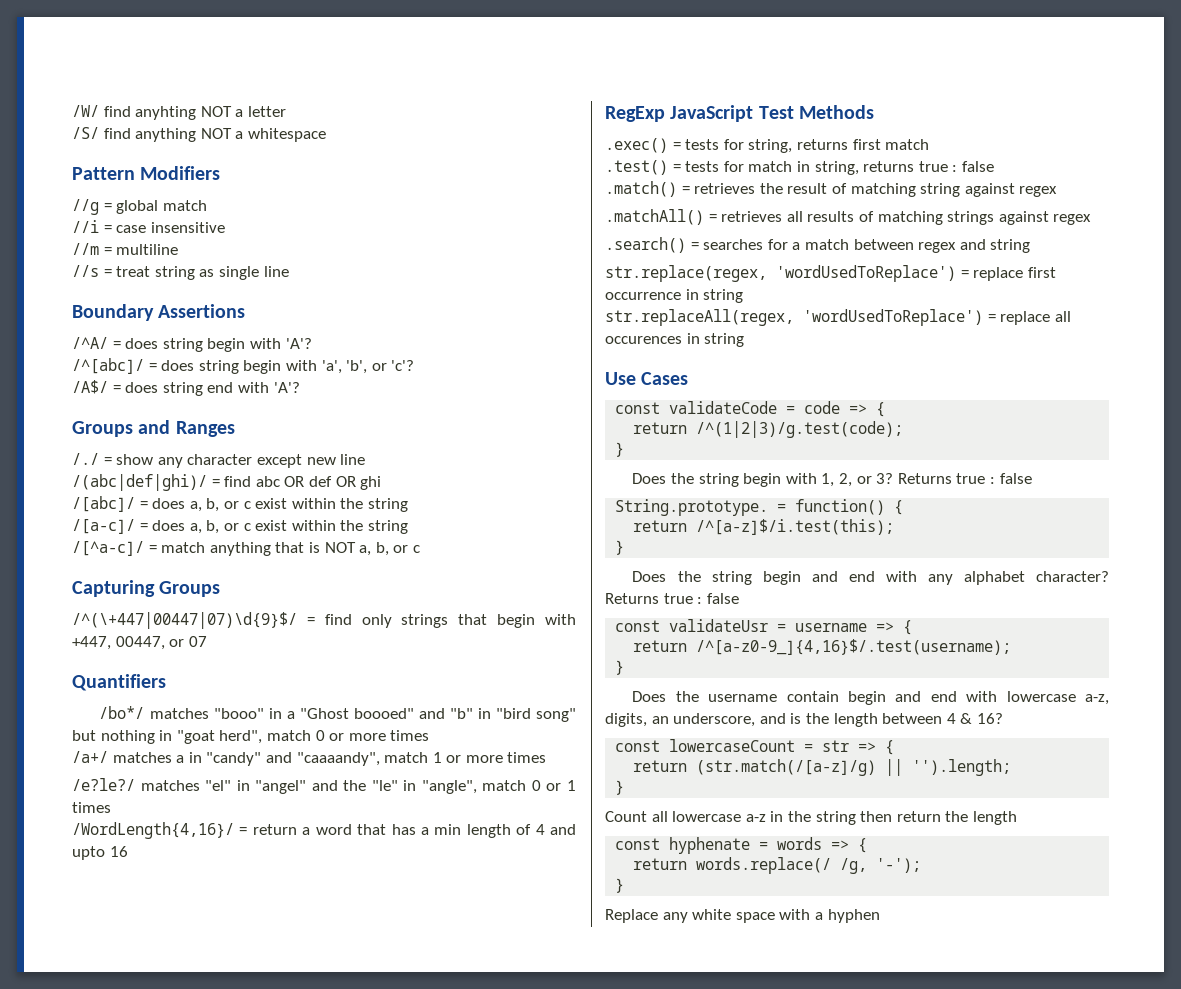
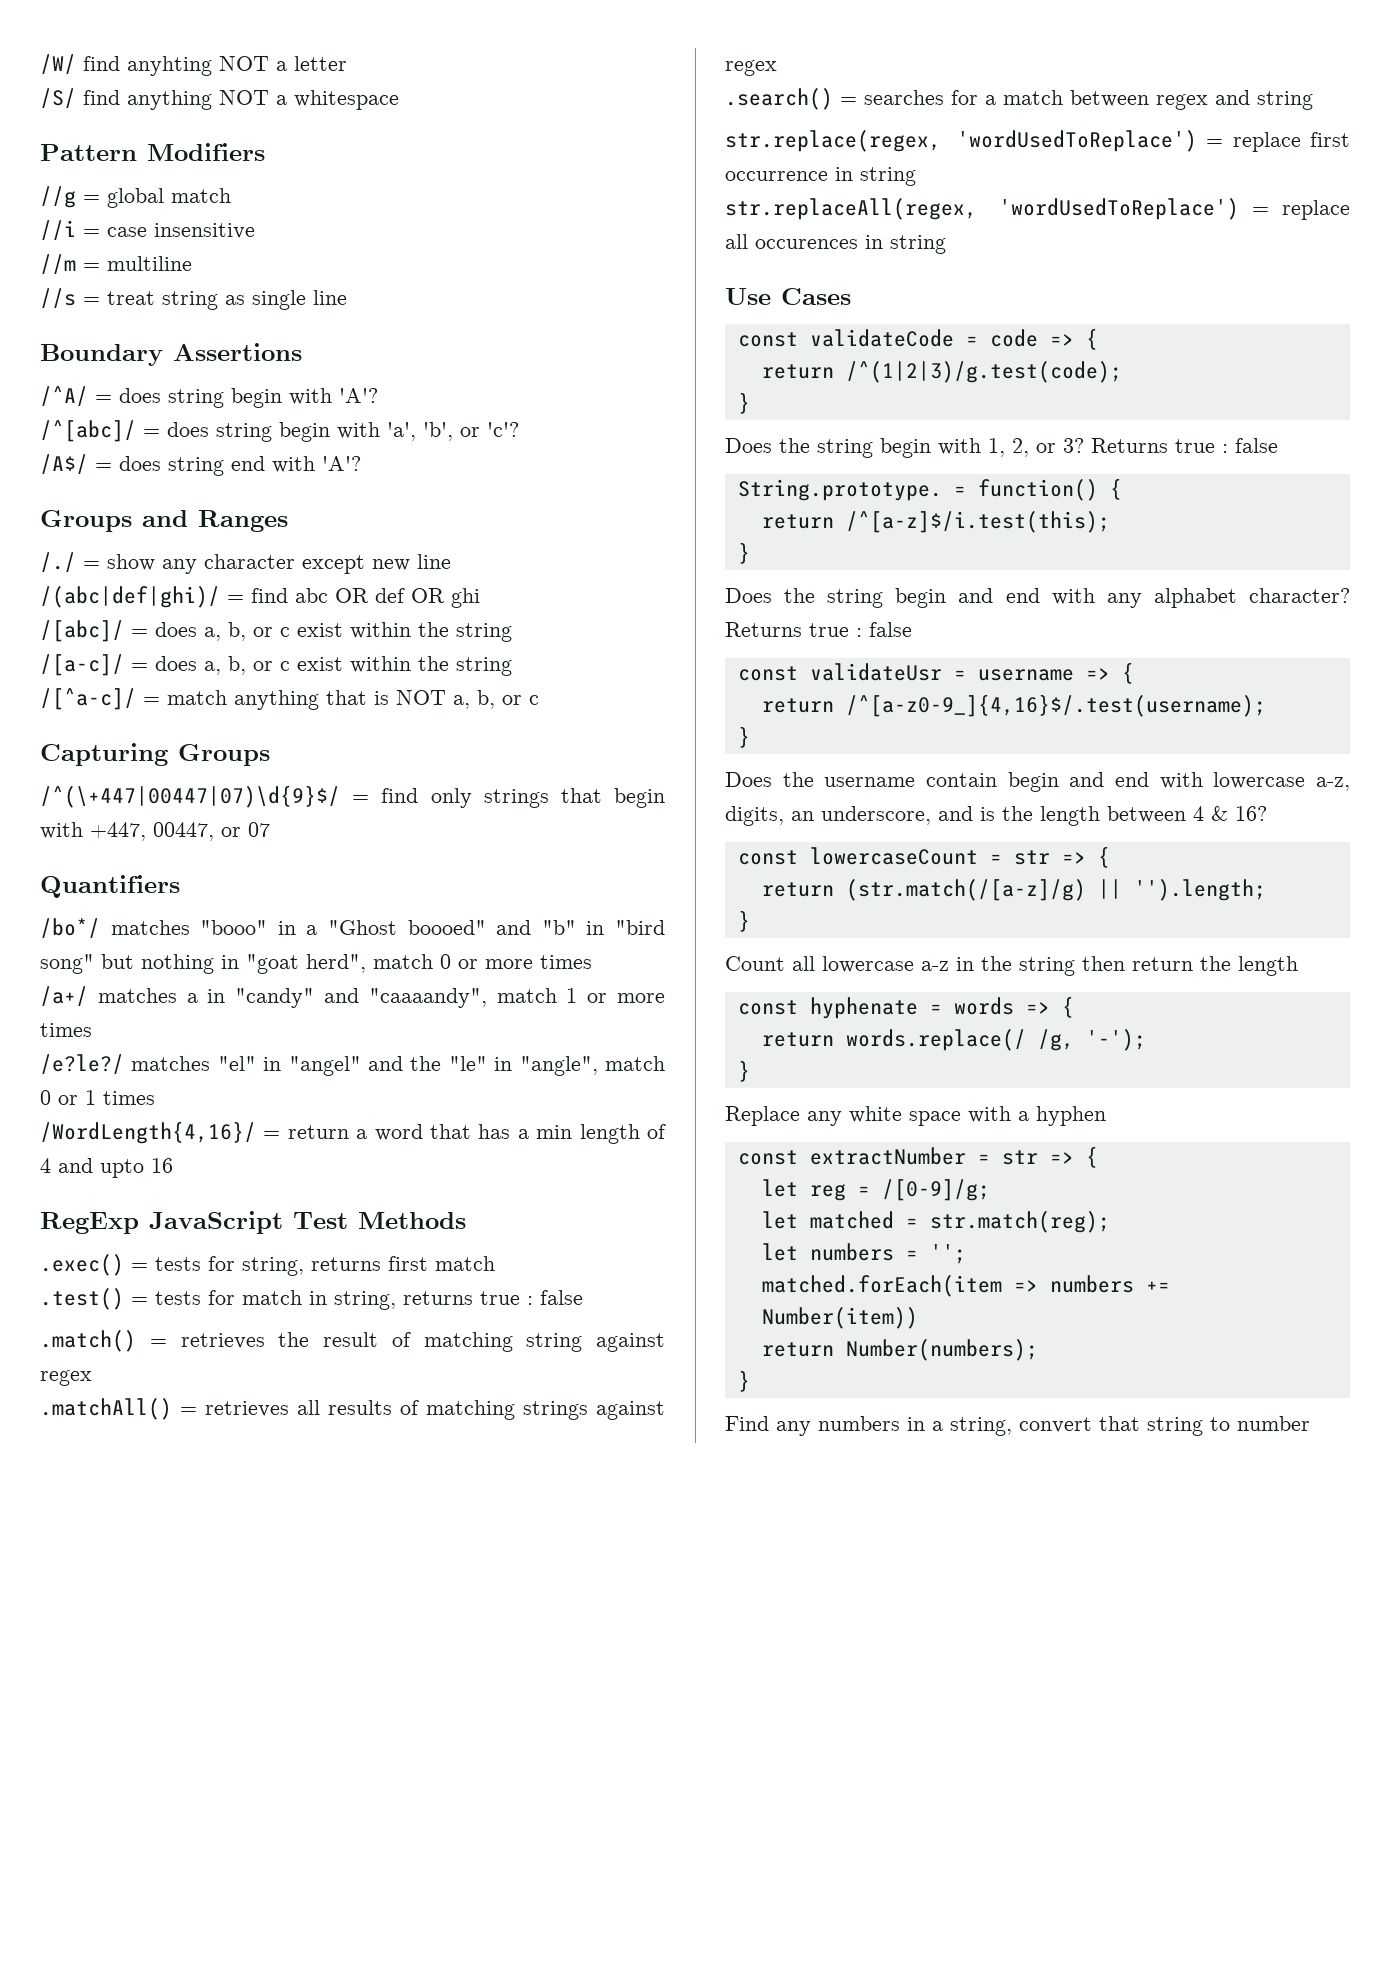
(880, 916) none -> [737,1146,1098,1168] [761,1179,990,1201] [761,1211,1110,1233] [761,1243,966,1264] [761,1275,1170,1297] [761,1307,918,1329] [761,1339,1038,1361] [737,1370,750,1392] [725,1416,1310,1436] // const extractNumber = str => { // let reg = /[0-9]/g; // let matched = str.match(reg); // let numbers = ''; // matched.forEach(item => numbers += Number(item)) // return Number(numbers); // } // Find any numbers in a string, convert that string to number

